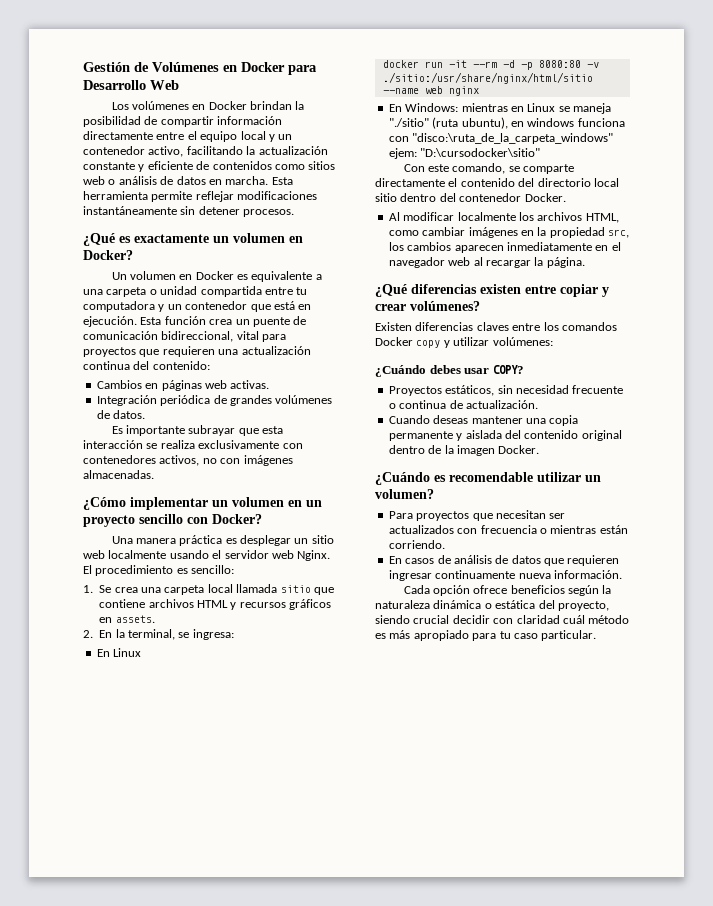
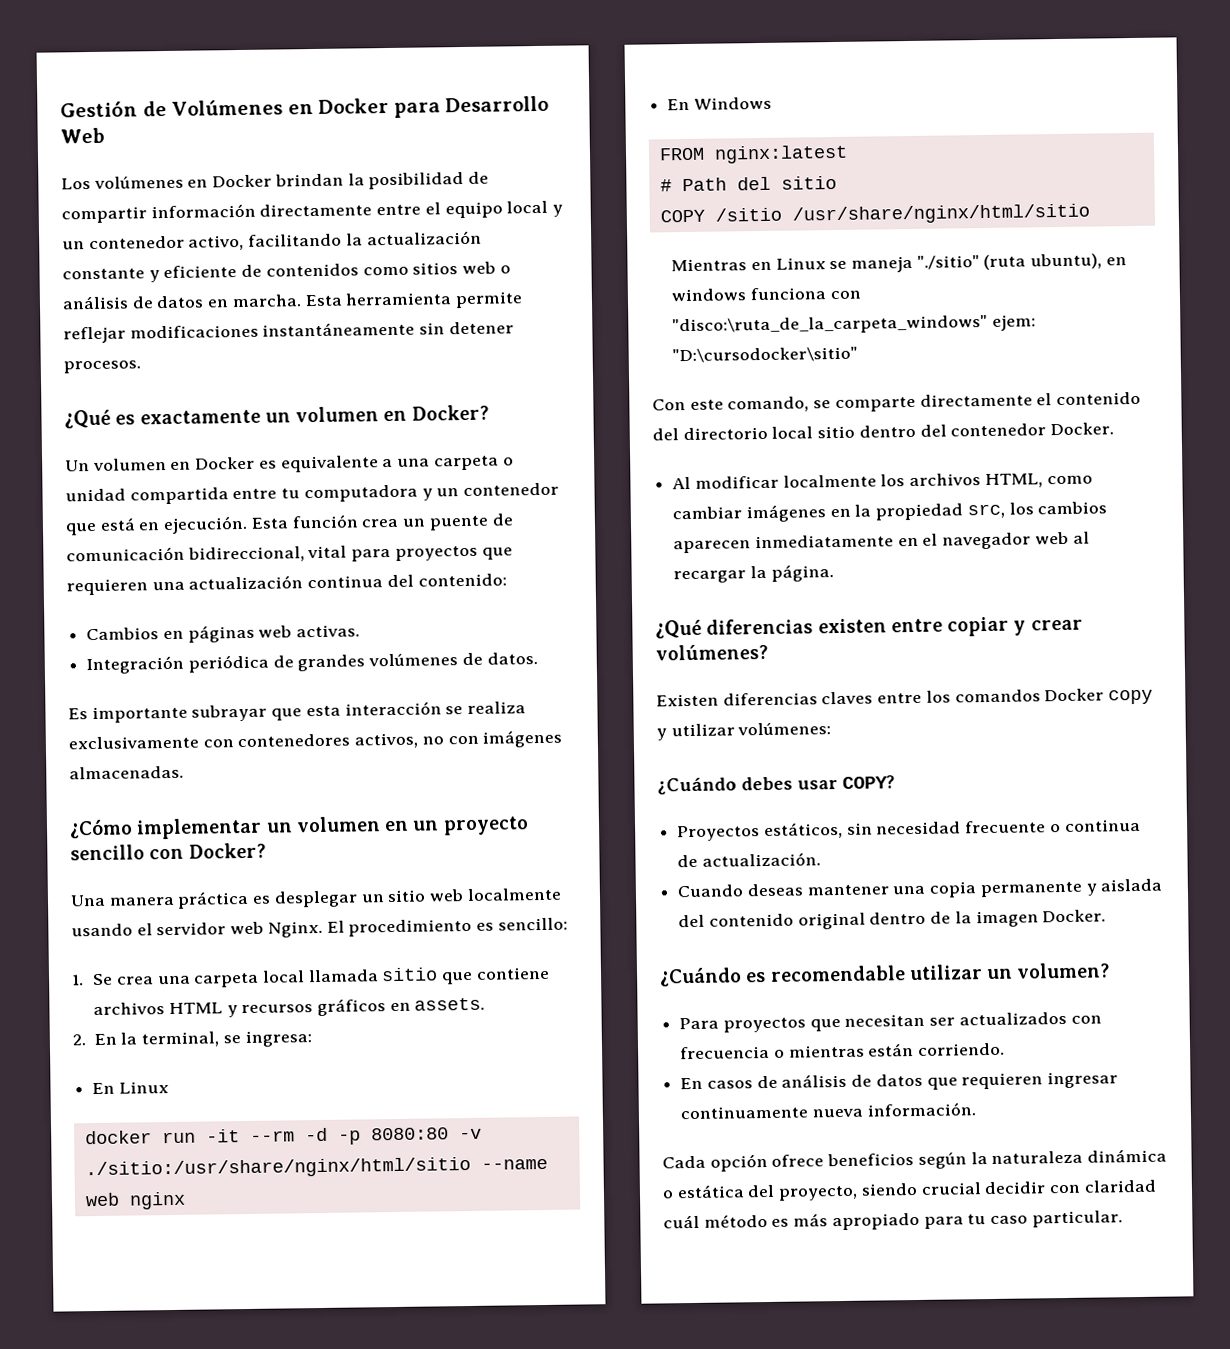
[405,103,508,112] Windows: mientras -> [693,96,772,110] [658,144,848,164] [659,175,837,192] [659,203,1090,225] [671,258,748,272] Windows // FROM nginx:latest // # Path del sitio // COPY /sitio /usr/share/nginx/html/sitio // Mientras

